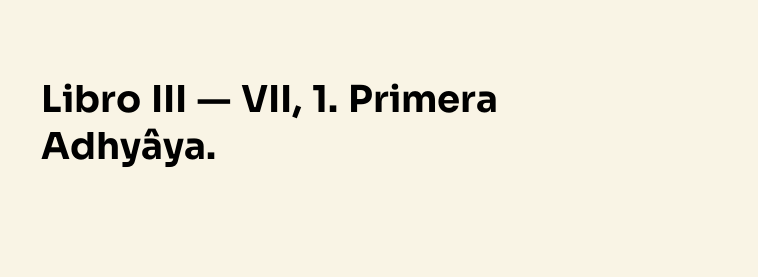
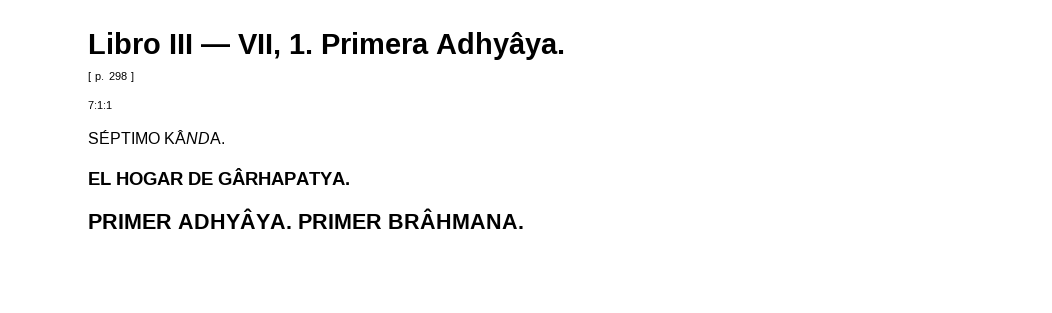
(216, 148) none -> [88,72,134,82] [88,101,112,109] [88,130,226,144] [88,168,350,185] [88,208,524,229] // [ p. 298 ] // 7:1:1 // SÉPTIMO KÂNDA. // EL HOGAR DE GÂRHAPATYA. // PRIMER ADHYÂYA. PRIMER BRÂHMANA.

